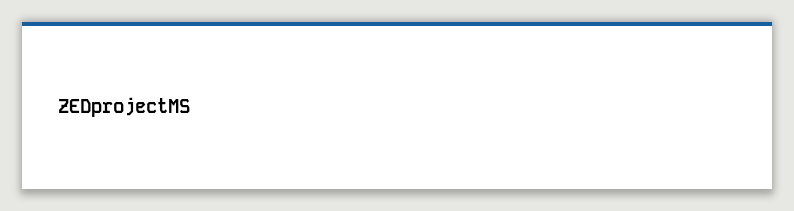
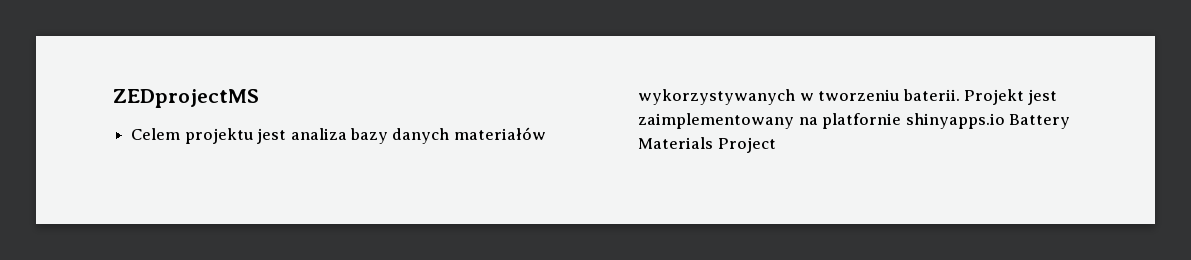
(190, 107) none -> [131,127,546,144] [638,89,1058,105] [638,113,1070,129] [638,137,776,153] // Celem projektu jest analiza bazy danych materiałów wykorzystywanych w tworzeniu baterii. Projekt jest zaimplementowany na platfornie shinyapps.io Battery Materials Project

